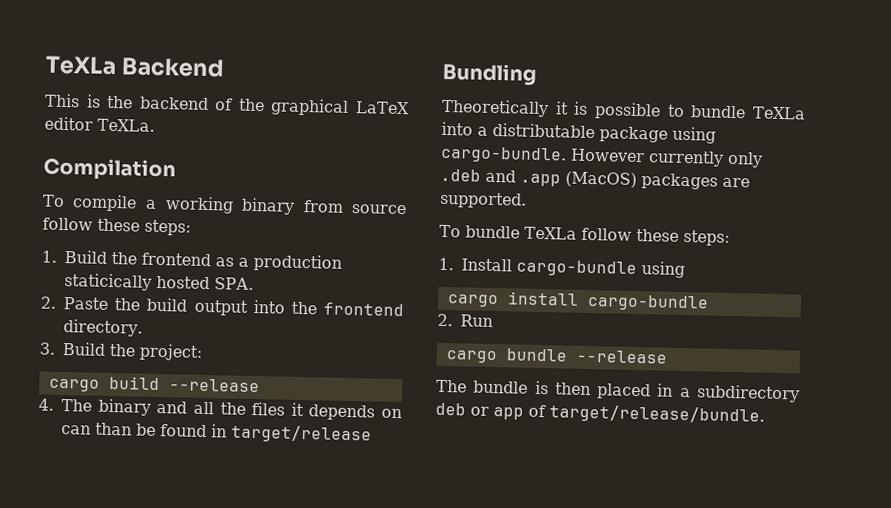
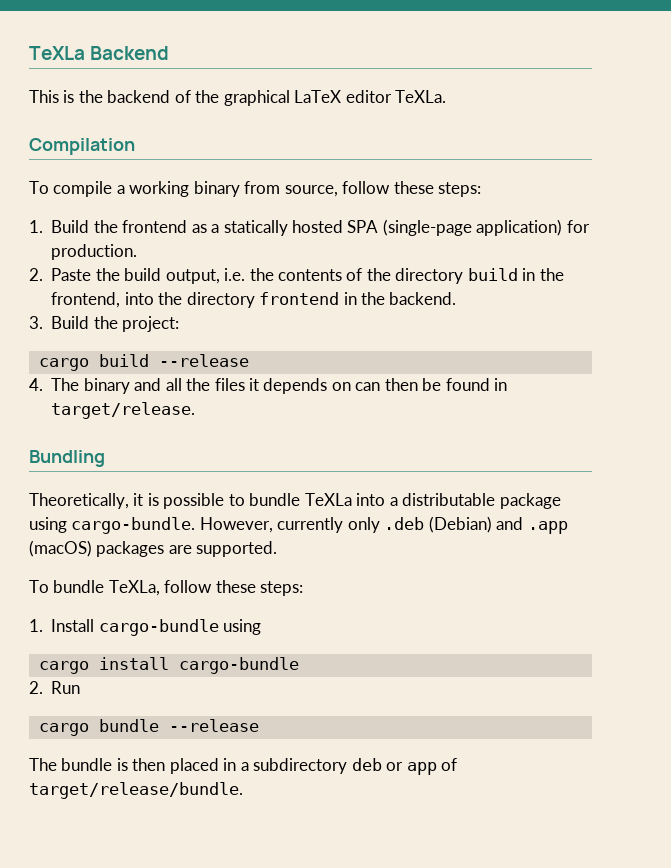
[351,204,407,215] source -> [284,185,338,197] source,
[253,253,342,272] [64,273,254,291] [40,296,404,317] [63,319,143,337] production staticically hosted SPA. // 2. Paste the build output into the frontend directory. -> [223,219,590,236] [51,244,138,260] [29,268,564,284] [51,292,457,308] statically hosted SPA (single-page application) for production. // 2. Paste the build output, i.e. the contents of the directory build in the frontend, into the directory frontend in the backend.
[95,422,132,436] than -> [384,378,418,391] then
[231,424,372,444] target/release -> [51,402,196,419] target/release.
[441,98,549,118] Theoretically -> [29,493,129,509] Theoretically,
[570,148,645,163] However -> [199,517,273,533] However,
(481, 175) none -> [428,516,492,533] (Debian)
[565,171,637,188] (MacOS) -> [29,540,92,557] (macOS)
[523,226,577,240] TeXLa -> [108,580,160,596] TeXLa,

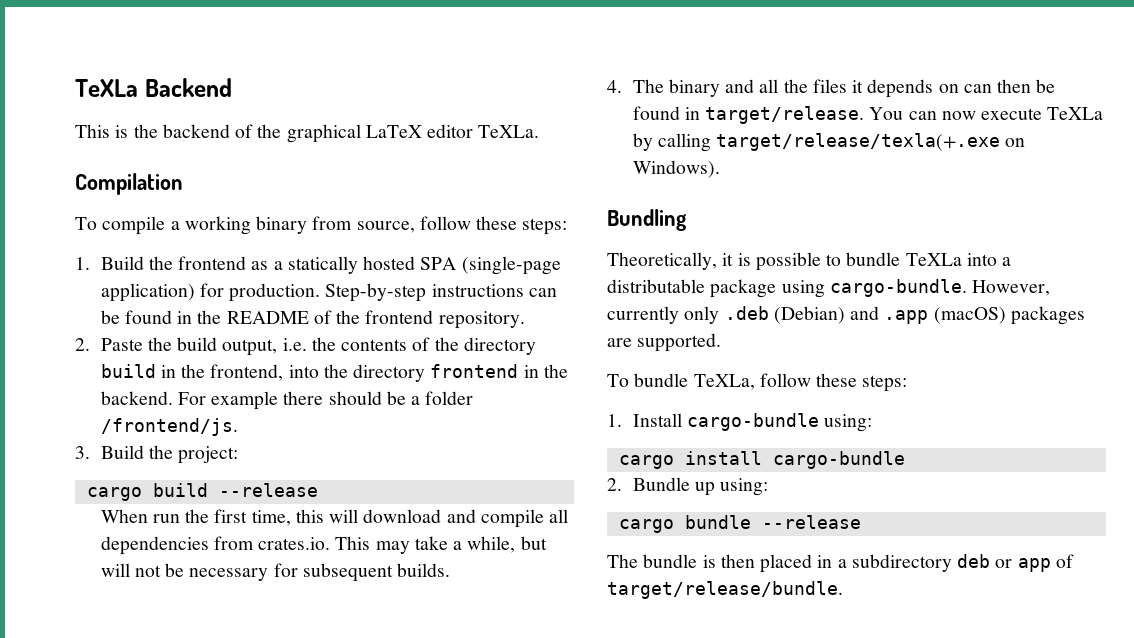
(138, 252) none -> [325,283,557,302] [100,310,525,329] Step-by-step instructions can be found in the README of the frontend repository.
(457, 298) none -> [177,391,474,410] [100,418,238,436] For example there should be a folder /frontend/js.
(249, 360) none -> [100,509,569,528] [100,536,547,555] [100,563,451,582] // When run the first time, this will download and compile all dependencies from crates.io. This may take a while, but will not be necessary for subsequent builds.
(196, 410) none -> [869,107,1104,120] [632,133,1026,152] [632,160,720,178] You can now execute TeXLa by calling target/release/texla(+.exe on Windows).
[223,619,262,635] using -> [824,414,873,432] using:
[51,681,81,694] Run -> [632,477,769,496] Bundle up using:

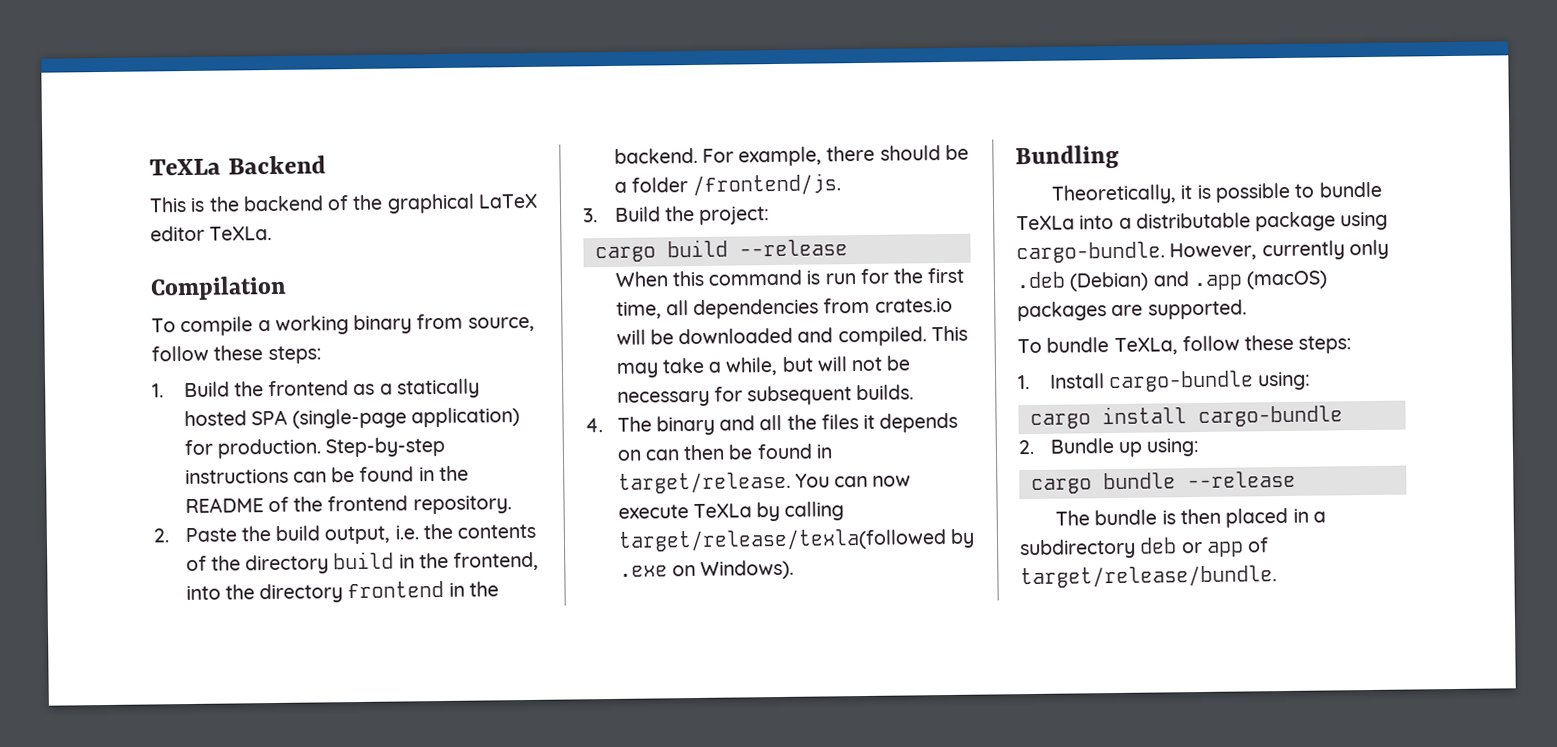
[211,391,279,410] example -> [738,146,823,167] example,
[152,509,569,528] [100,536,331,555] run the first time, this will download and compile all dependencies from crates.io. -> [671,267,965,287] [615,297,953,320] [615,326,927,347] this command is run for the first time, all dependencies from crates.io will be downloaded and compiled.
[716,133,1001,151] target/release/texla(+.exe -> [617,528,975,552] [618,565,668,577] target/release/texla(followed by .exe

